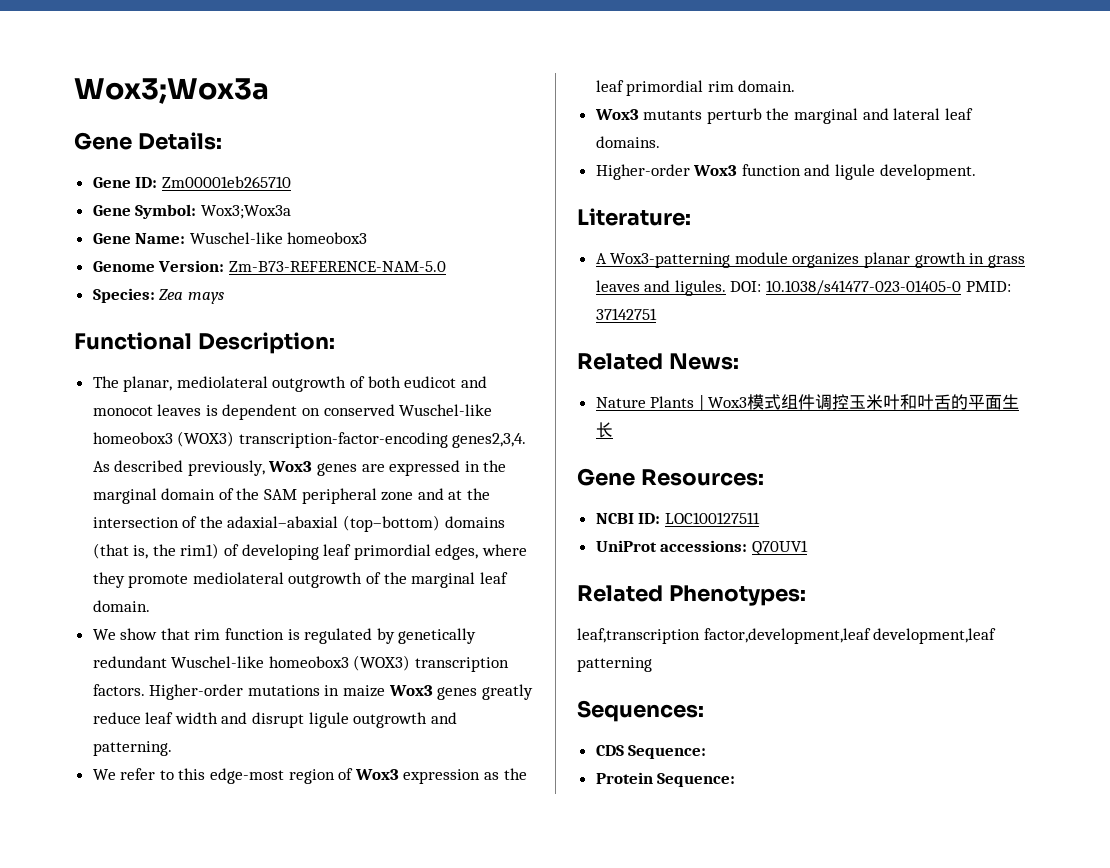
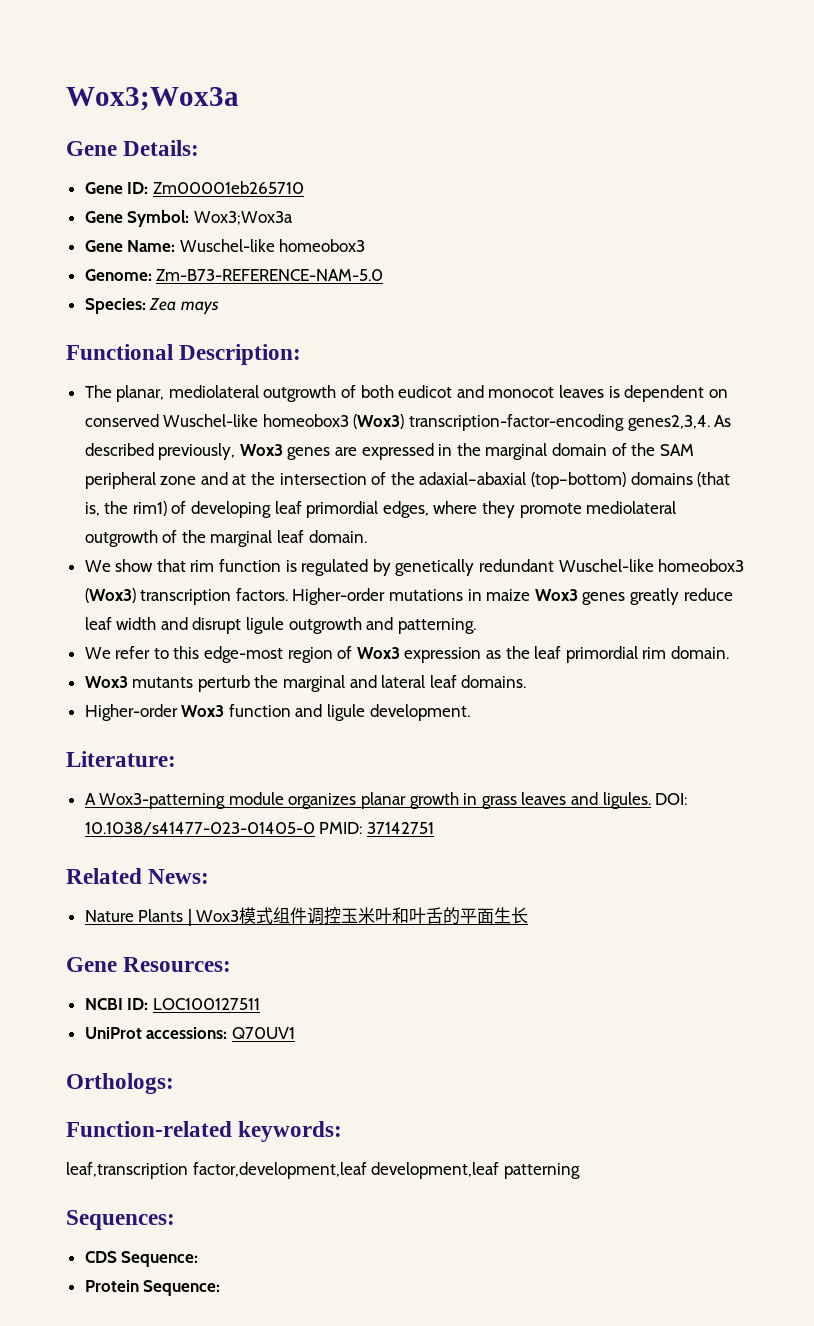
[92,260,225,272] Genome Version: -> [84,269,152,281] Genome:
[177,431,235,447] (WOX3) -> [353,414,405,429] (Wox3)
[353,655,411,671] (WOX3) -> [84,588,136,603] (Wox3)
[577,585,806,606] Related Phenotypes: -> [66,1073,174,1094] [66,1121,343,1142] Orthologs: // Function-related keywords:

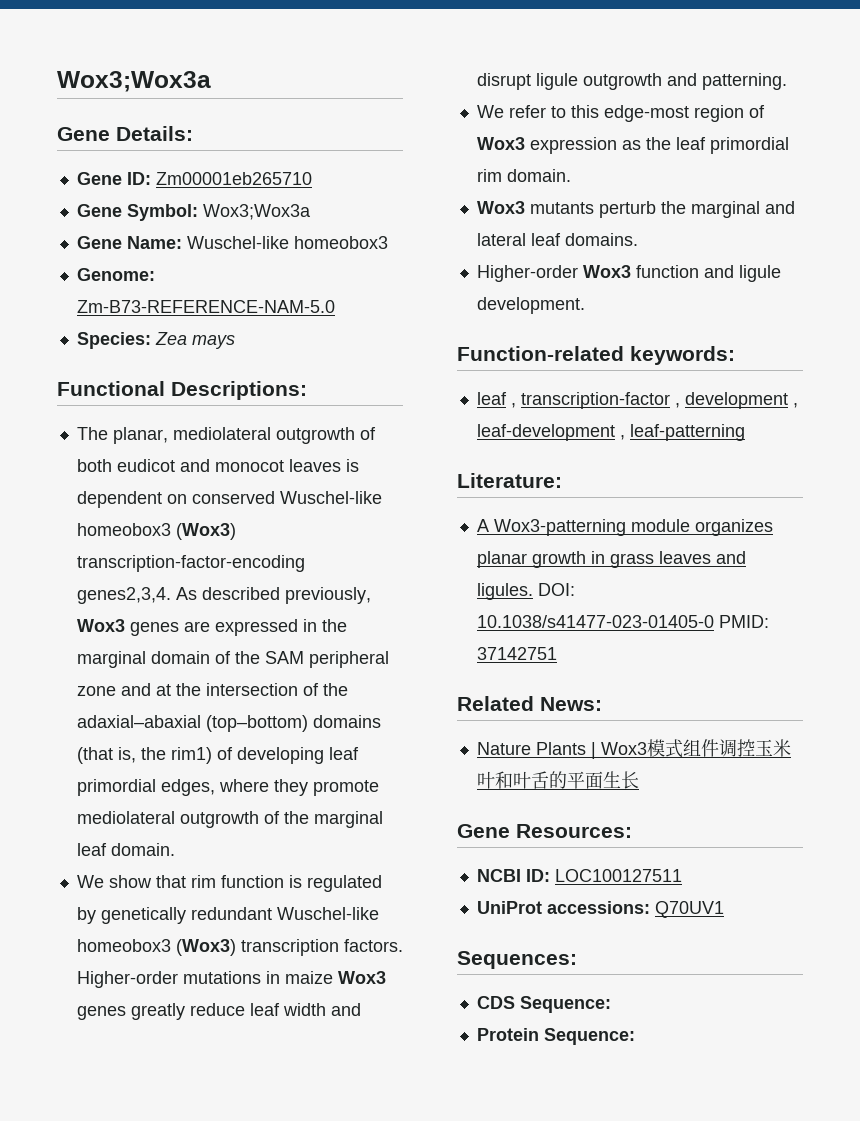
[179,344,302,365] Description: -> [171,381,307,400] Descriptions:
(470, 712) none -> [457,346,735,365] [476,392,798,409] [476,424,745,441] // Function-related keywords: // leaf , transcription-factor , development , leaf-development , leaf-patterning
[66,1073,174,1094] [66,1121,343,1142] [66,1162,580,1179] // Orthologs: // Function-related keywords: // leaf,transcription factor,development,leaf development,leaf patterning -> (724, 909) none

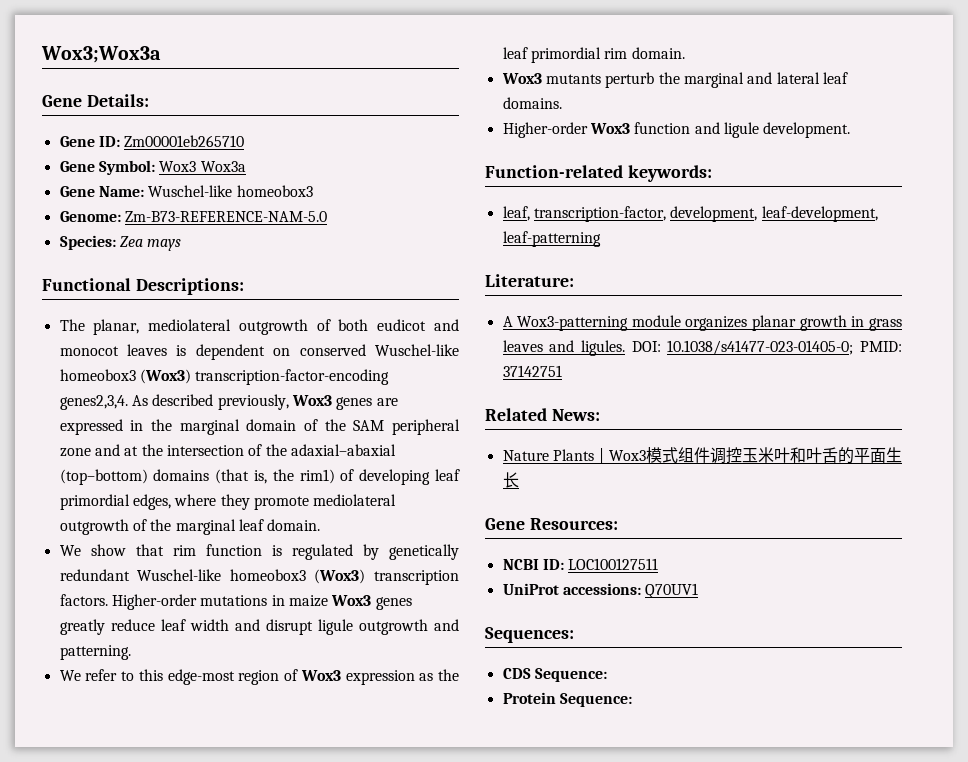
[202,204,311,220] Wox3;Wox3a -> [159,161,246,172] Wox3 Wox3a
[476,392,798,409] [476,424,625,441] leaf , transcription-factor , development , leaf-development , -> [502,206,878,222] leaf, transcription-factor, development, leaf-development,
[476,615,714,628] 10.1038/s41477-023-01405-0 -> [667,340,854,355] 10.1038/s41477-023-01405-0;

